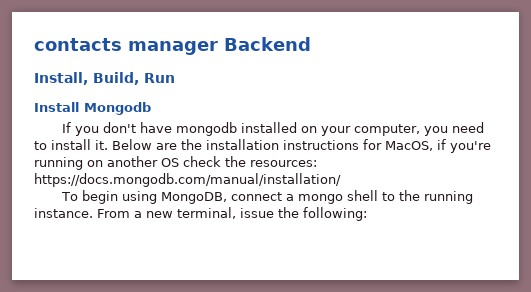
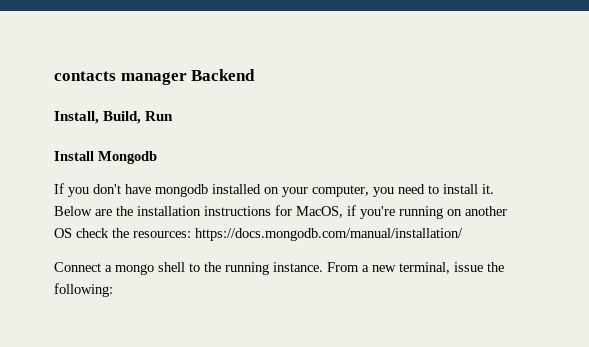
[61,190,283,204] To begin using MongoDB, connect -> [54,262,101,272] Connect

